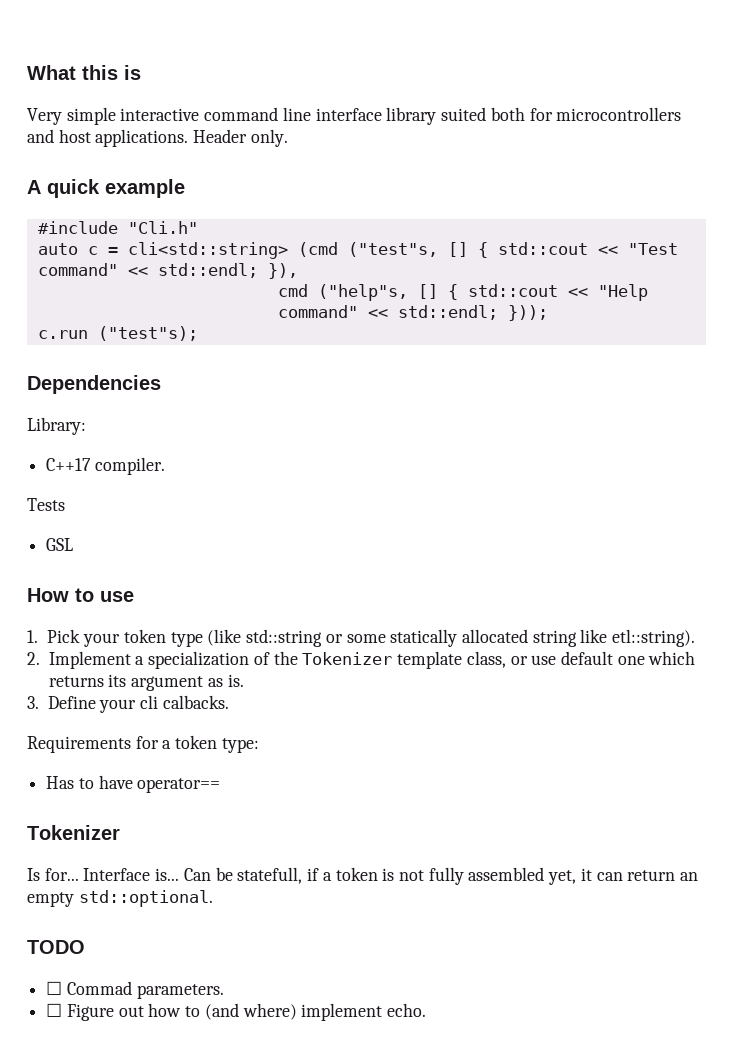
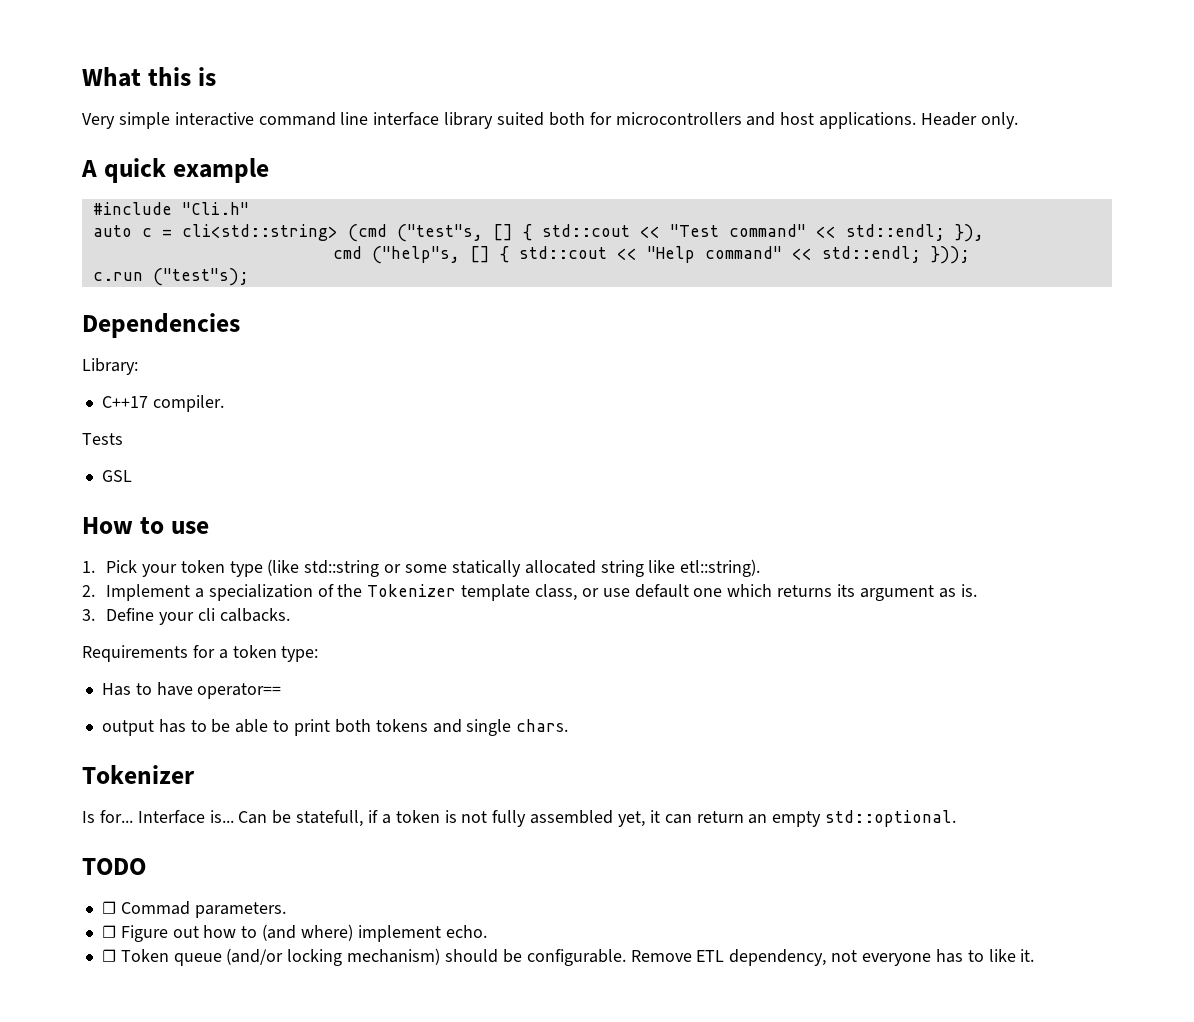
(221, 785) none -> [101,719,569,736] // output has to be able to print both tokens and single chars.
(427, 1010) none -> [101,948,1035,966] // ☐ Token queue (and/or locking mechanism) should be configurable. Remove ETL dependency, not everyone has to like it.

